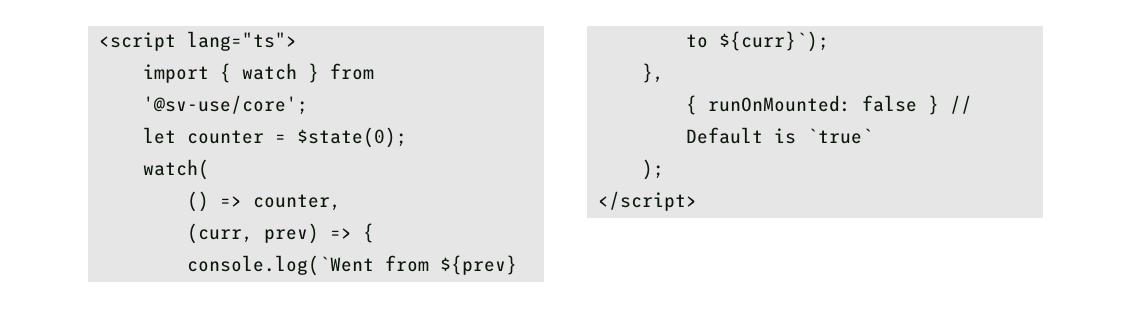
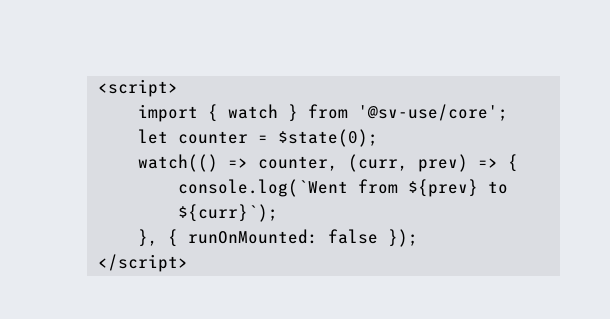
[99,31,298,51] <script lang="ts"> -> [97,79,178,97] <script>
[143,159,210,180] [187,191,210,212] watch( // () -> [137,154,218,172] watch(()
(342, 202) // -> (338, 163) none
(665, 73) // -> (158, 238) none
[928,95,973,115] [686,127,874,144] [642,159,665,180] } // Default is `true` // ); -> [387,229,418,247] });

